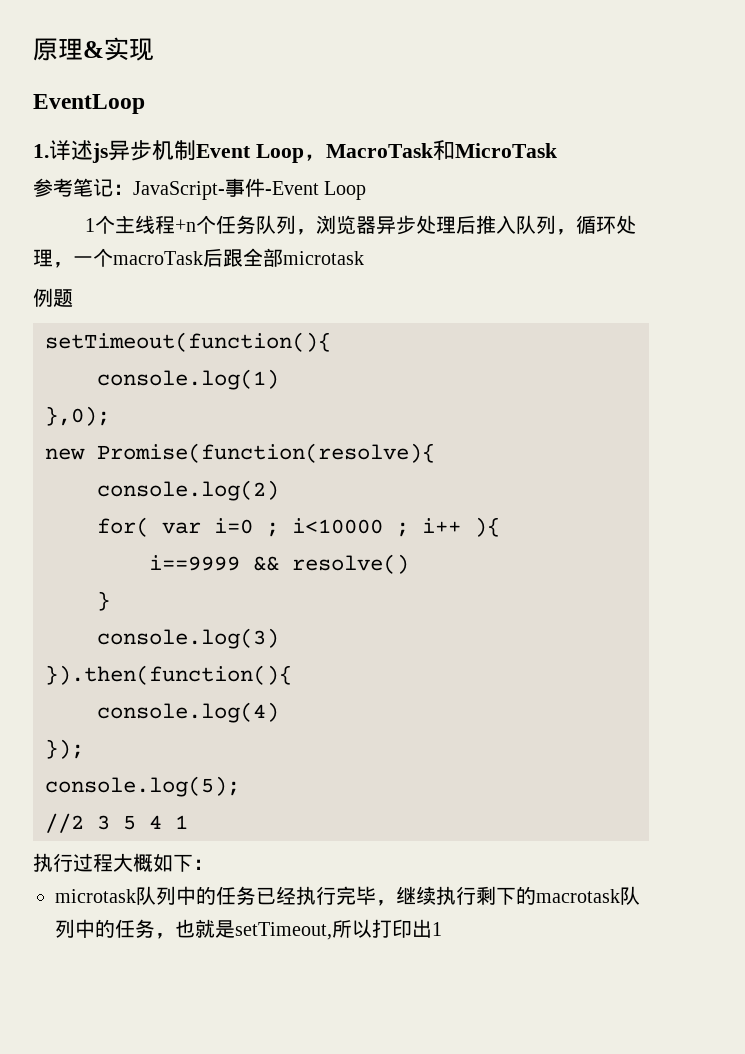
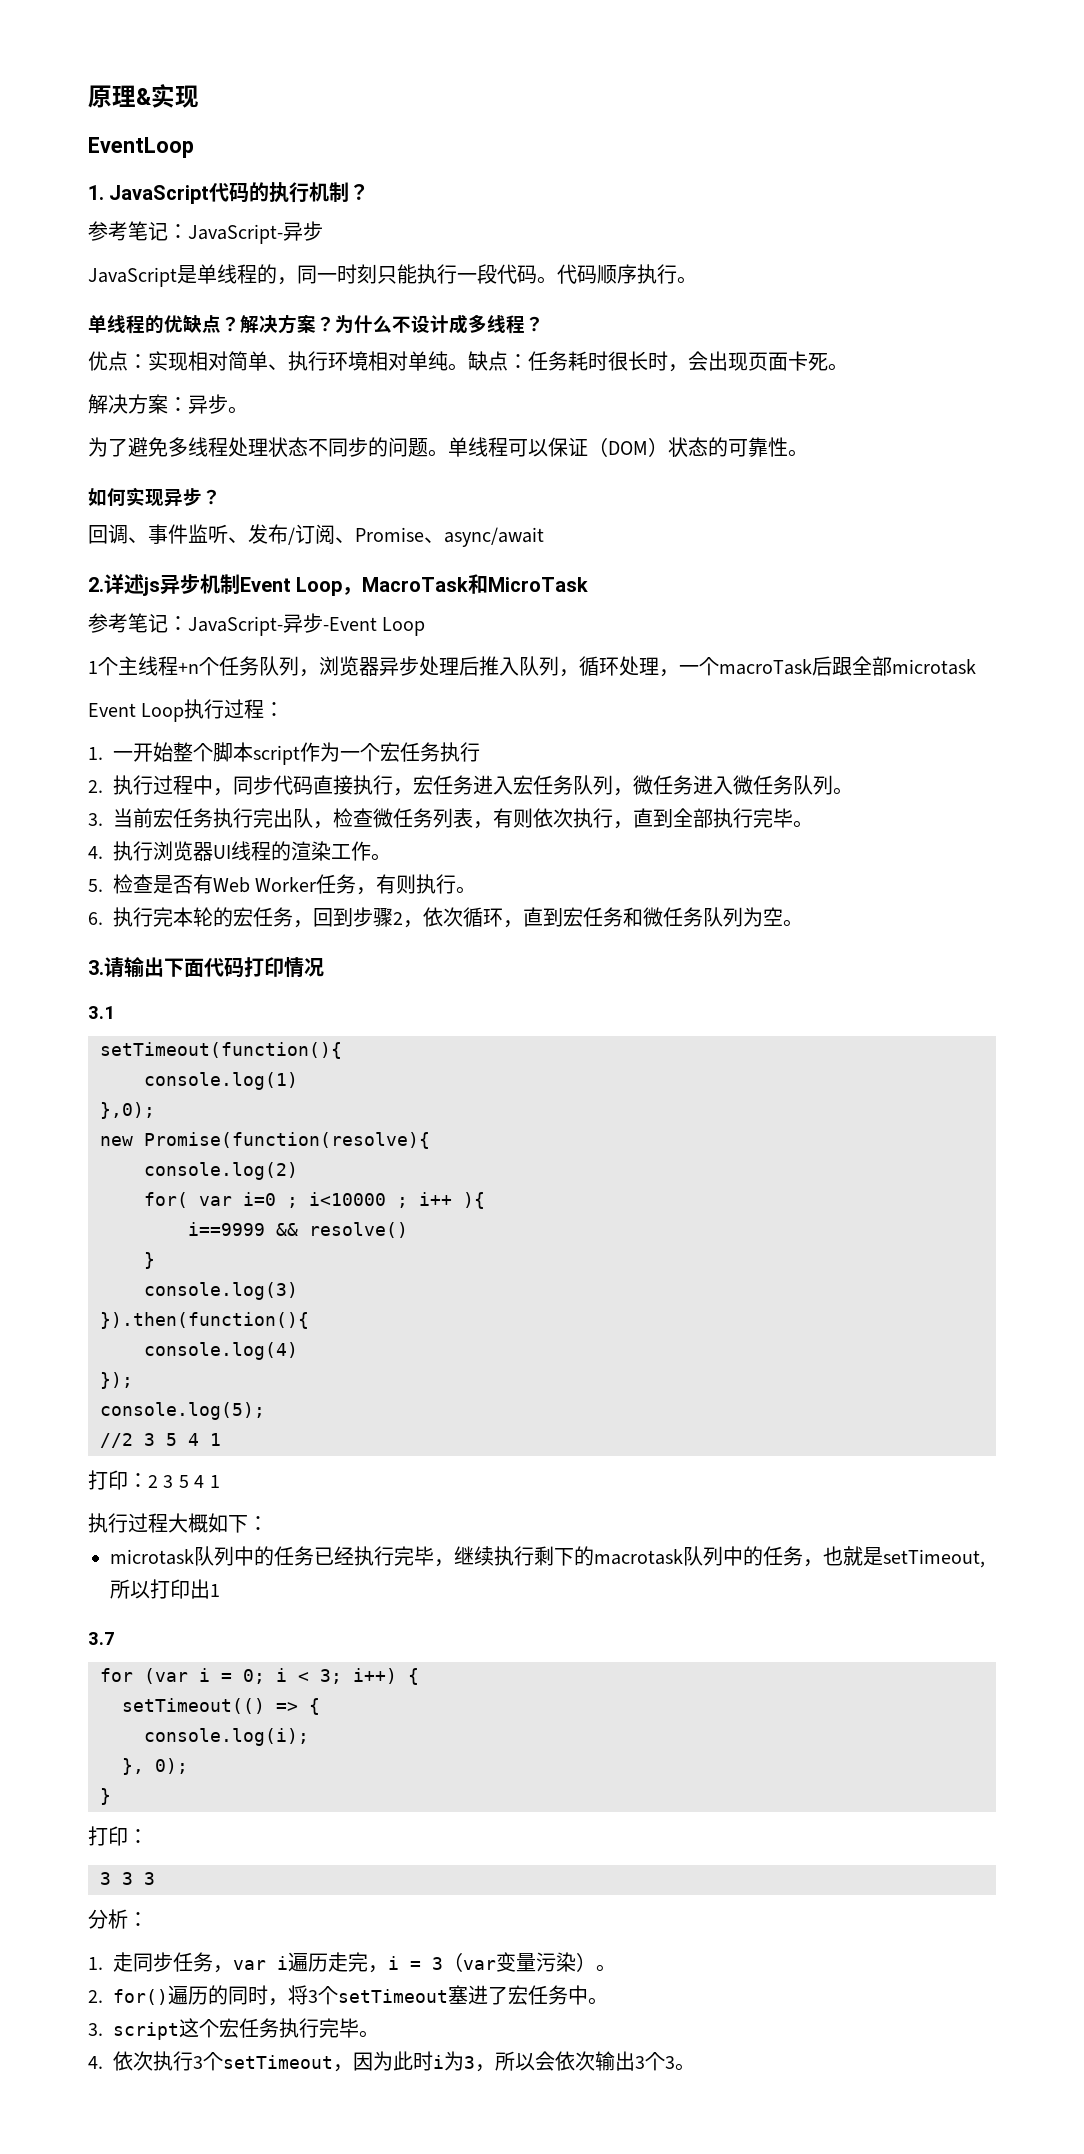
(49, 151) none -> [109,182,370,204] [88,221,323,244] [88,264,697,287] [88,314,544,334] [88,351,848,372] [88,394,248,414] [88,437,808,457] [88,487,221,507] [88,524,544,547] [88,577,104,592] JavaScript代码的执行机制？ // 参考笔记：JavaScript-异步 // JavaScript是单线程的，同一时刻只能执行一段代码。代码顺序执行。 // 单线程的优缺点？解决方案？为什么不设计成多线程？ // 优点：实现相对简单、执行环境相对单纯。缺点：任务耗时很长时，会出现页面卡死。 // 解决方案：异步。 // 为了避免多线程处理状态不同步的问题。单线程可以保证（DOM）状态的可靠性。 // 如何实现异步？ // 回调、事件监听、发布/订阅、Promise、async/await // 2.
[225,178,265,197] 事件 -> [283,613,323,633] 异步
[33,288,73,307] 例题 -> [88,699,285,722] [88,742,480,765] [88,775,853,796] [88,808,813,829] [88,841,391,861] [88,874,477,895] [88,907,803,928] [88,957,324,978] [88,1006,115,1019] Event Loop执行过程： // 1.一开始整个脚本script作为一个宏任务执行 // 2.执行过程中，同步代码直接执行，宏任务进入宏任务队列，微任务进入微任务队列。 // 3.当前宏任务执行完出队，检查微任务列表，有则依次执行，直到全部执行完毕。 // 4.执行浏览器UI线程的渲染工作。 // 5.检查是否有Web Worker任务，有则执行。 // 6.执行完本轮的宏任务，回到步骤2，依次循环，直到宏任务和微任务队列为空。 // 3.请输出下面代码打印情况 // 3.1
(188, 822) none -> [88,1470,220,1490] // 打印：2 3 5 4 1
(442, 929) none -> [88,1632,115,1645] [100,1668,419,1685] [122,1698,320,1715] [144,1728,309,1746] [122,1758,188,1775] [100,1788,111,1805] [88,1826,148,1846] [100,1872,155,1885] [88,1909,148,1929] [88,1952,616,1973] [88,1985,608,2006] [88,2018,379,2040] [88,2051,695,2072] // 3.7 // for (var i = 0; i < 3; i++) { // setTimeout(() => { // console.log(i); // }, 0); // } // 打印： // 3 3 3 // 分析： // 1.走同步任务，var i遍历走完，i = 3（var变量污染）。 // 2. for()遍历的同时，将3个setTimeout塞进了宏任务中。 // 3. script这个宏任务执行完毕。 // 4.依次执行3个setTimeout，因为此时i为3，所以会依次输出3个3。

